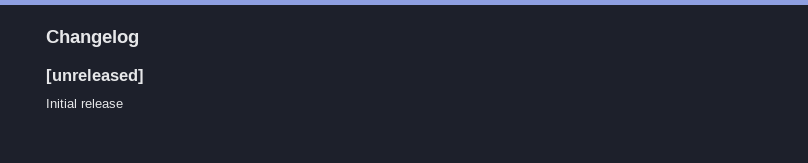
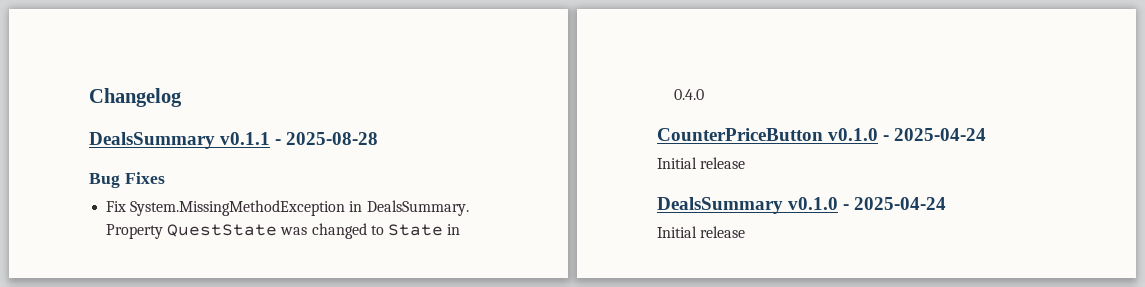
[46,69,144,84] [unreleased] -> [89,132,379,149] [89,172,165,188] [106,200,469,216] [106,223,461,239] [674,89,705,100] [657,128,987,141] [657,157,746,169] [657,197,947,214] DealsSummary v0.1.1 - 2025-08-28 // Bug Fixes // Fix System.MissingMethodException in DealsSummary. Property QuestState was changed to State in 0.4.0 // CounterPriceButton v0.1.0 - 2025-04-24 // Initial release // DealsSummary v0.1.0 - 2025-04-24

